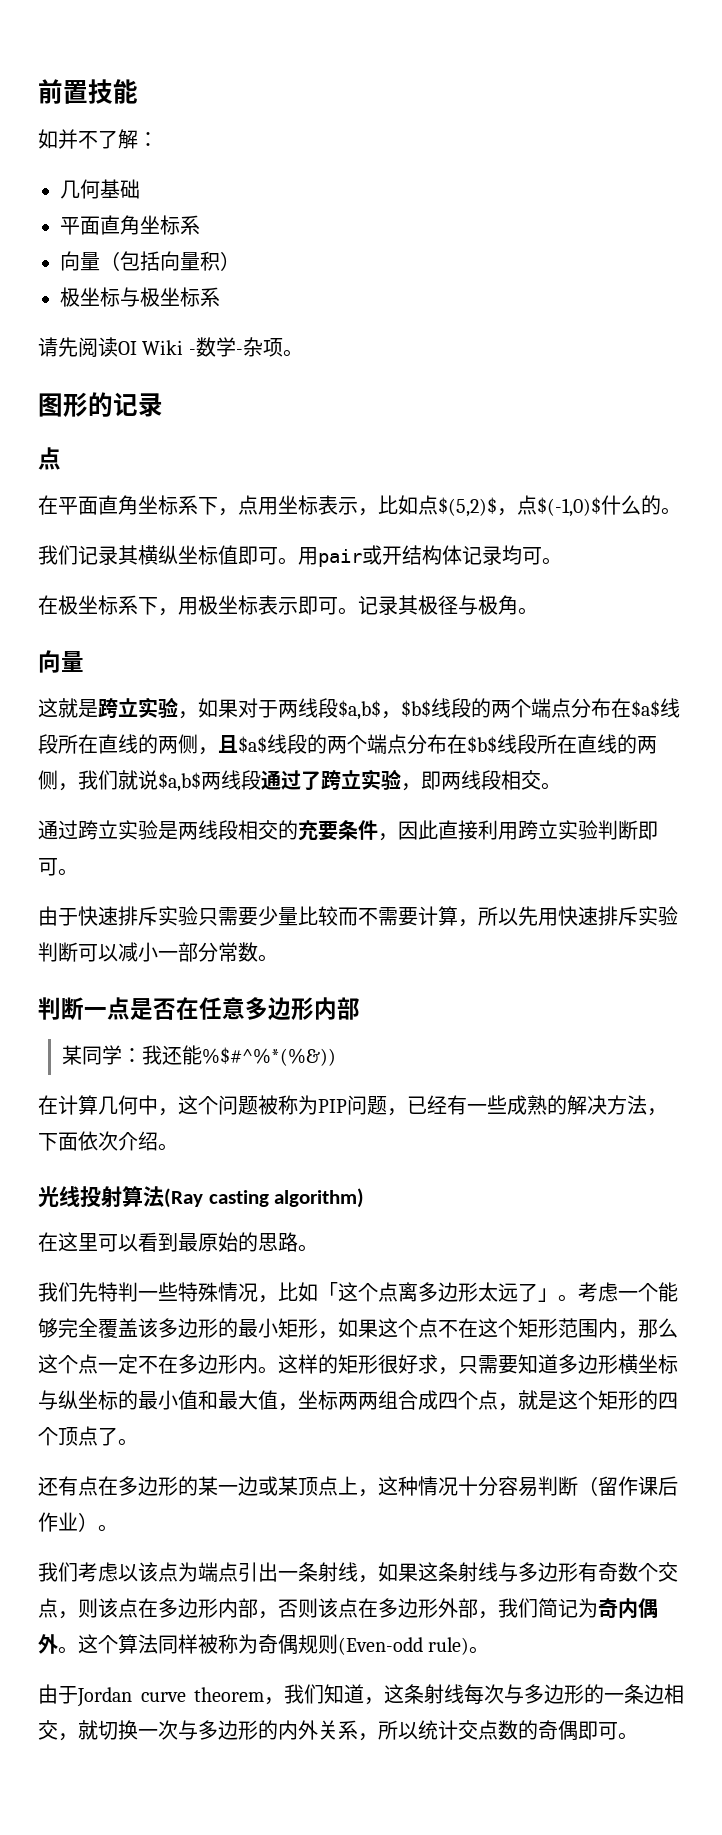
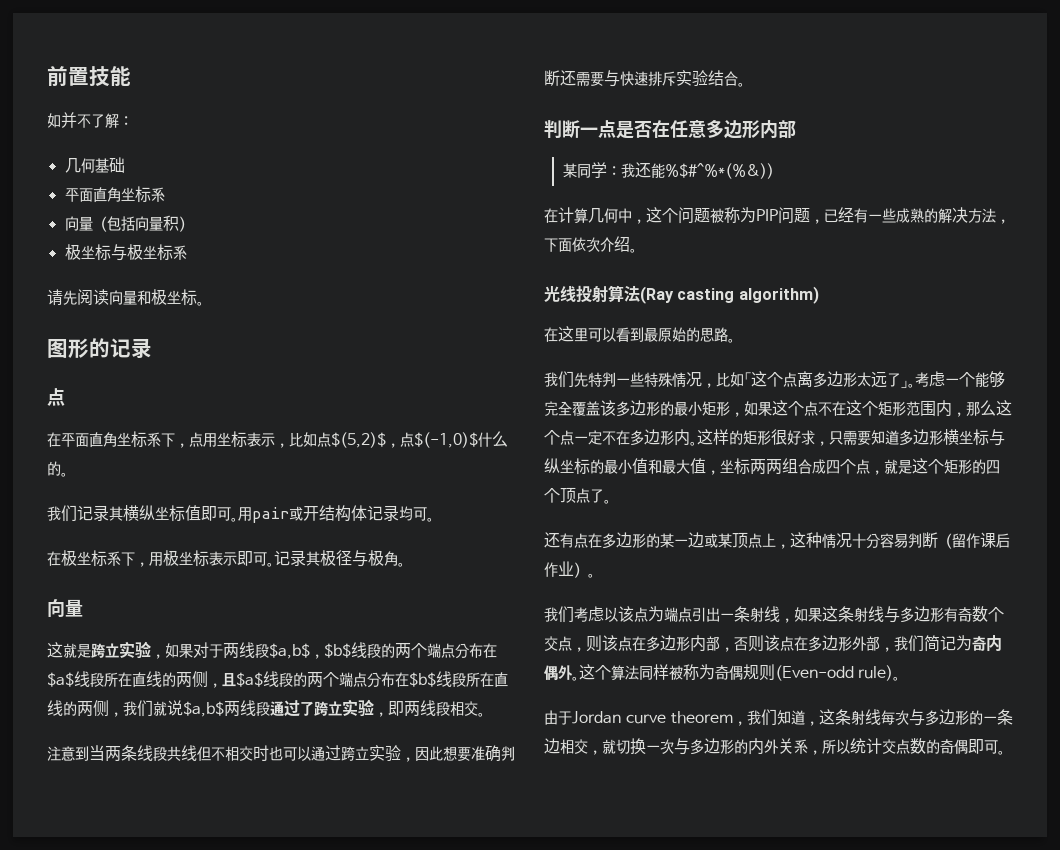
[118,337,283,357] OI Wiki -数学-杂项 -> [109,289,197,306] 向量和极坐标
[38,820,658,841] [38,858,78,876] [38,906,678,927] [38,942,258,962] 通过跨立实验是两线段相交的充要条件，因此直接利用跨立实验判断即可。 // 由于快速排斥实验只需要少量比较而不需要计算，所以先用快速排斥实验判断可以减小一部分常数 -> [47,745,515,762] [544,70,738,87] 注意到当两条线段共线但不相交时也可以通过跨立实验，因此想要准确判断还需要与快速排斥实验结合

